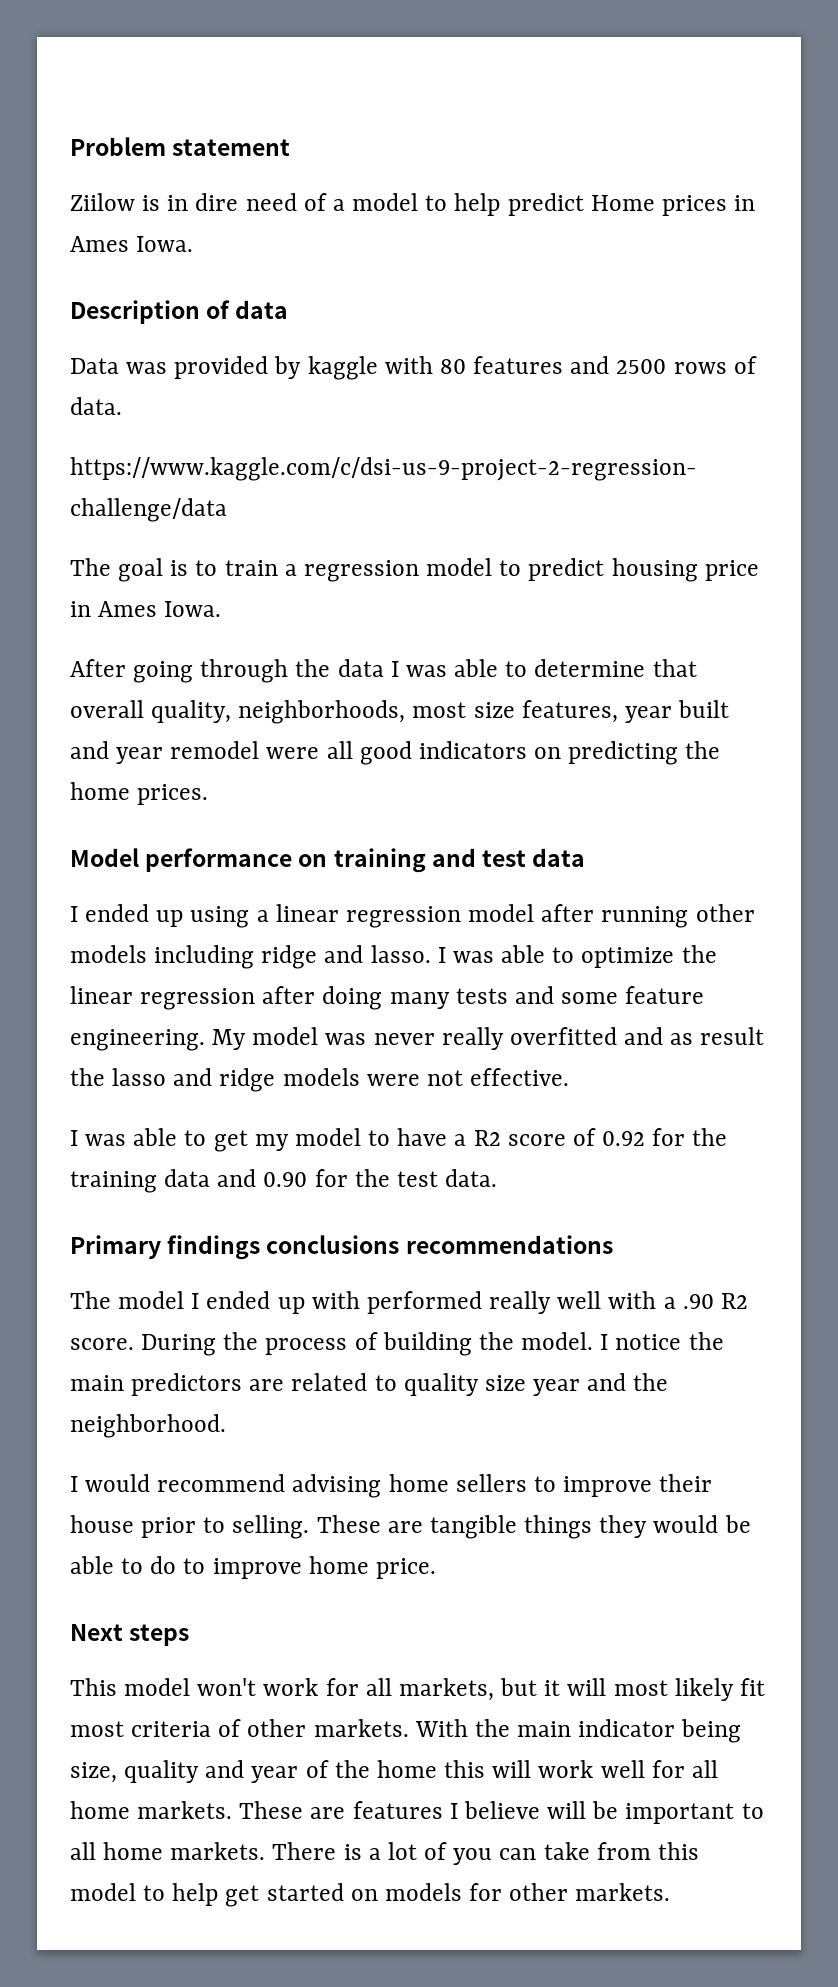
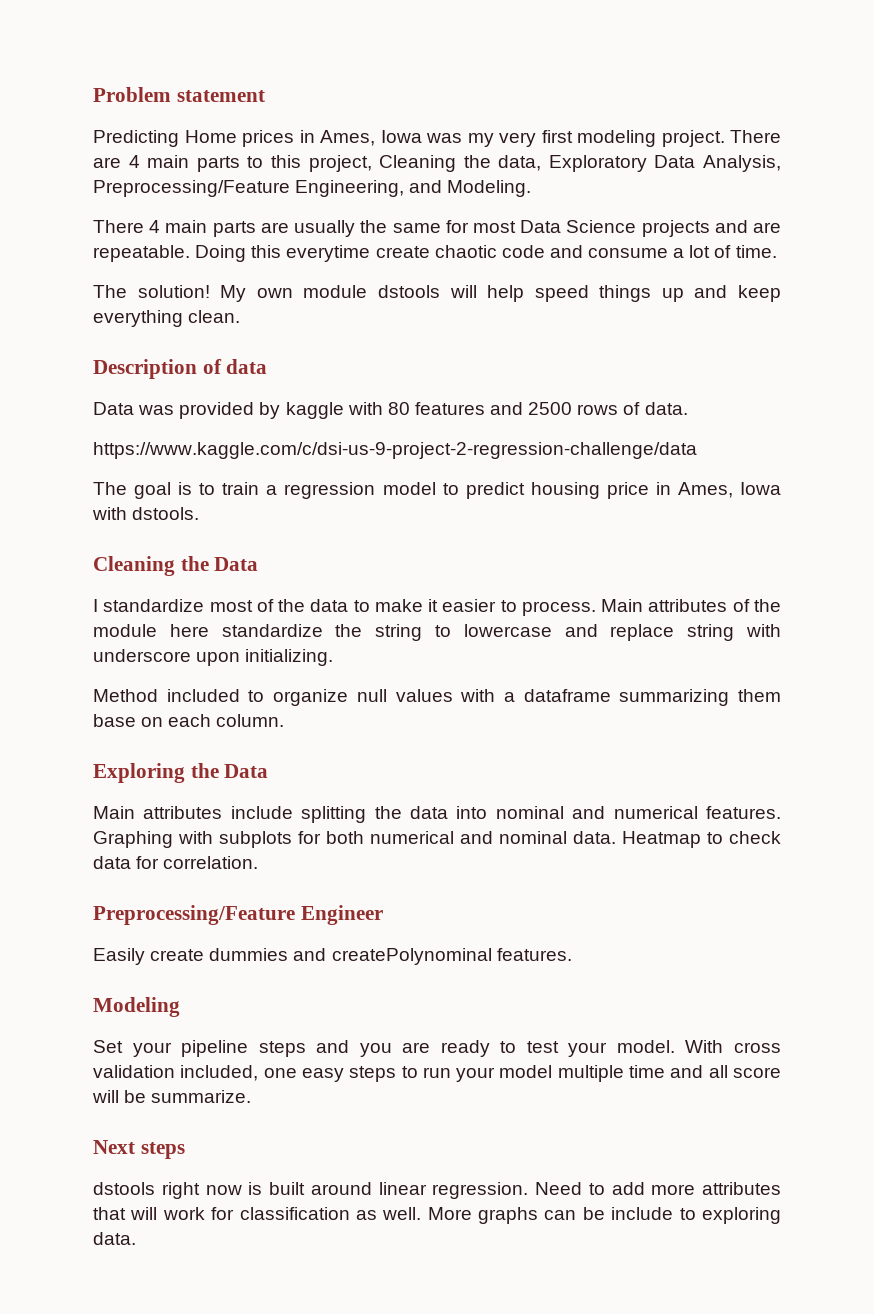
[70,193,756,216] [70,236,194,252] Ziilow is in dire need of a model to help predict Home prices in Ames Iowa. -> [93,130,781,147] [93,155,781,172] [93,180,532,197] [93,220,781,237] [93,245,777,262] [93,285,781,302] [93,310,241,327] Predicting Home prices in Ames, Iowa was my very first modeling project. There are 4 main parts to this project, Cleaning the data, Exploratory Data Analysis, Preprocessing/Feature Engineering, and Modeling. // There 4 main parts are usually the same for most Data Science projects and are repeatable. Doing this everytime create chaotic code and consume a lot of time. // The solution! My own module dstools will help speed things up and keep everything clean.
[98,601,222,617] [70,659,697,683] [70,700,730,724] [70,741,721,765] [70,782,209,805] [70,848,586,873] [70,904,755,928] [70,945,717,969] [70,986,705,1010] [70,1027,765,1051] [70,1068,570,1092] [70,1128,728,1152] [70,1169,498,1193] [70,1235,613,1260] [70,1291,748,1314] [70,1332,724,1356] [70,1373,669,1396] [70,1414,226,1438] [70,1474,713,1498] [70,1515,751,1539] [70,1556,436,1579] [70,1624,190,1646] [70,1678,765,1701] [70,1719,742,1743] [70,1760,718,1783] [70,1801,764,1824] [70,1842,699,1865] [70,1883,671,1907] Ames Iowa. // After going through the data I was able to determine that overall quality, neighborhoods, most size features, year built and year remodel were all good indicators on predicting the home prices. // Model performance on training and test data // I ended up using a linear regression model after running other models including ridge and lasso. I was able to optimize the linear regression after doing many tests and some feature engineering. My model was never really overfitted and as result the lasso and ridge models were not effective. // I was able to get my model to have a R2 score of 0.92 for the training data and 0.90 for the test data. // Primary findings conclusions recommendations // The model I ended up with performed really well with a .90 R2 score. During the process of building the model. I notice the main predictors are related to quality size year and the neighborhood. // I would recommend advising home sellers to improve their house prior to selling. These are tangible things they would be able to do to improve home price. // Next steps // This model won't work for all markets, but it will most likely fit most criteria of other markets. With the main indicator being size, quality and year of the home this will work well for all home markets. These are features I believe will be important to all home markets. There is a lot of you can take from this model to help get started on models for other markets. -> [677,482,781,498] [92,507,200,520] [93,556,259,576] [93,599,781,616] [93,624,781,641] [93,649,334,666] [93,689,781,706] [93,714,285,727] [93,763,269,783] [93,806,781,823] [93,831,781,848] [93,856,259,869] [93,905,383,925] [93,948,572,965] [93,997,180,1017] [93,1040,782,1057] [93,1065,781,1082] [92,1090,252,1103] [93,1140,185,1159] [93,1182,781,1199] [93,1207,781,1224] [93,1232,136,1245] Ames, Iowa with dstools. // Cleaning the Data // I standardize most of the data to make it easier to process. Main attributes of the module here standardize the string to lowercase and replace string with underscore upon initializing. // Method included to organize null values with a dataframe summarizing them base on each column. // Exploring the Data // Main attributes include splitting the data into nominal and numerical features. Graphing with subplots for both numerical and nominal data. Heatmap to check data for correlation. // Preprocessing/Feature Engineer // Easily create dummies and createPolynominal features. // Modeling // Set your pipeline steps and you are ready to test your model. With cross validation included, one easy steps to run your model multiple time and all score will be summarize. // Next steps // dstools right now is built around linear regression. Need to add more attributes that will work for classification as well. More graphs can be include to exploring data.

